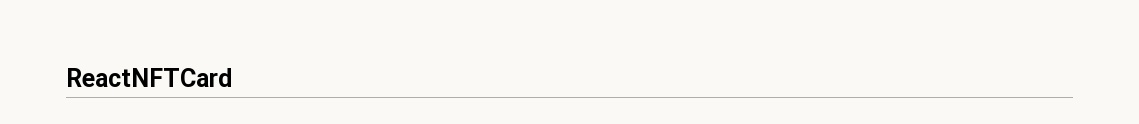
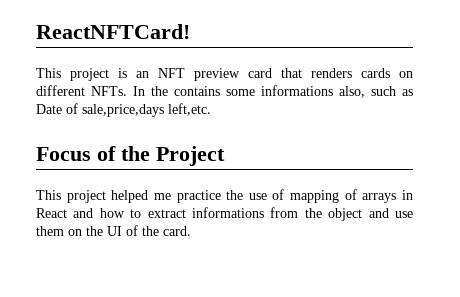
[66,68,232,87] ReactNFTCard -> [36,24,190,39] [36,68,413,81] [36,85,413,98] [36,103,211,117] [36,146,225,166] [36,189,413,203] [36,207,413,221] [36,225,191,236] ReactNFTCard! // This project is an NFT preview card that renders cards on different NFTs. In the contains some informations also, such as Date of sale,price,days left,etc. // Focus of the Project // This project helped me practice the use of mapping of arrays in React and how to extract informations from the object and use them on the UI of the card.

